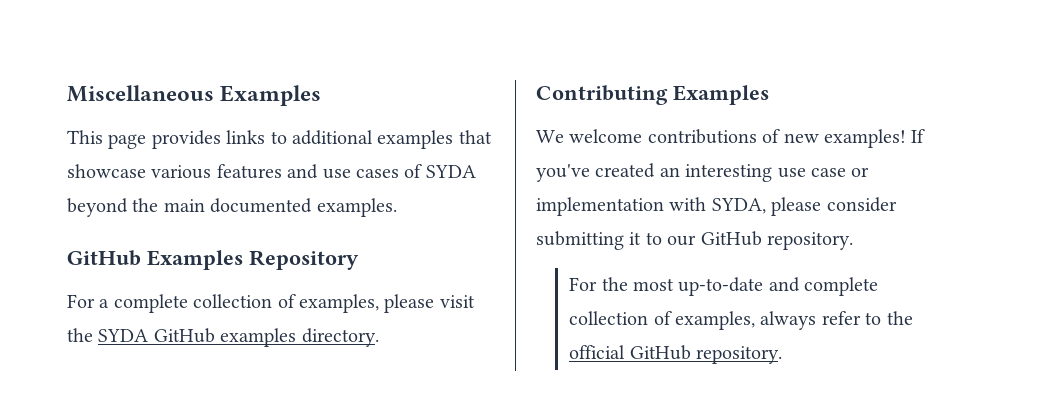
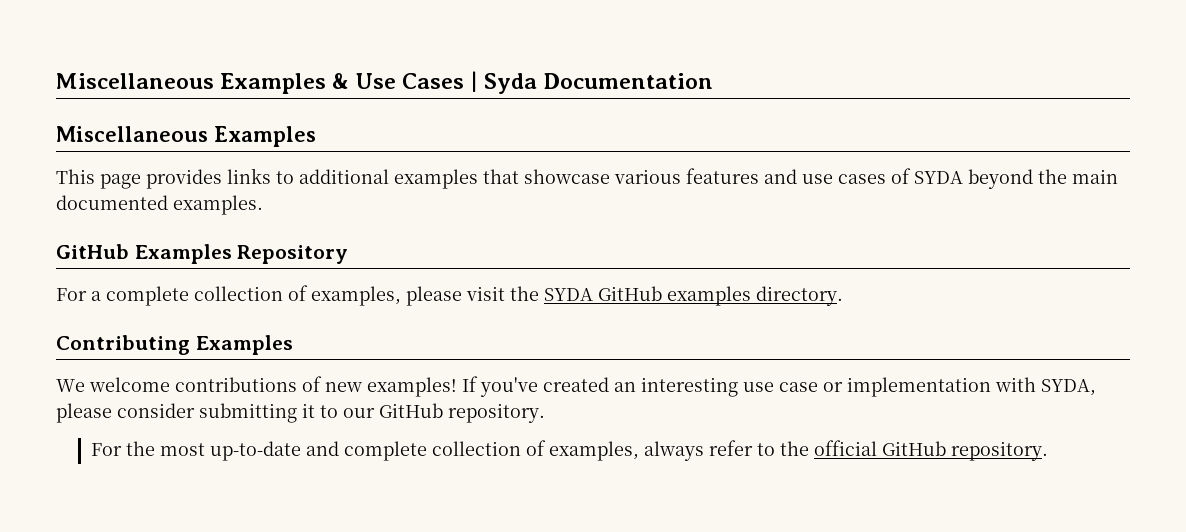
[67,85,322,106] Miscellaneous Examples -> [56,71,714,94] [56,126,316,147] Miscellaneous Examples & Use Cases | Syda Documentation // Miscellaneous Examples

